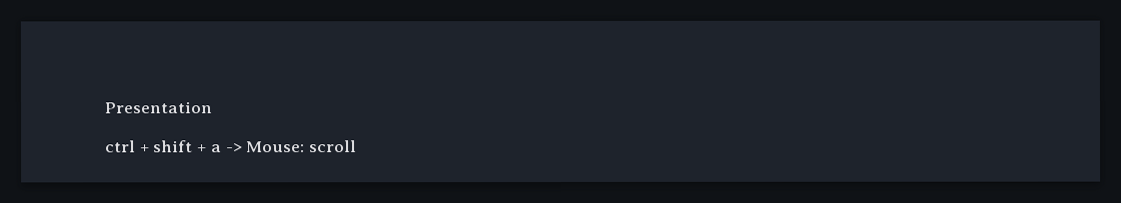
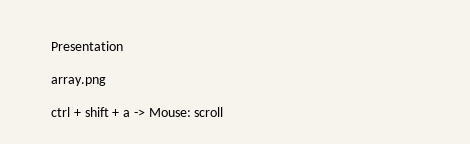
(213, 107) none -> [51,77,106,86] // array.png

